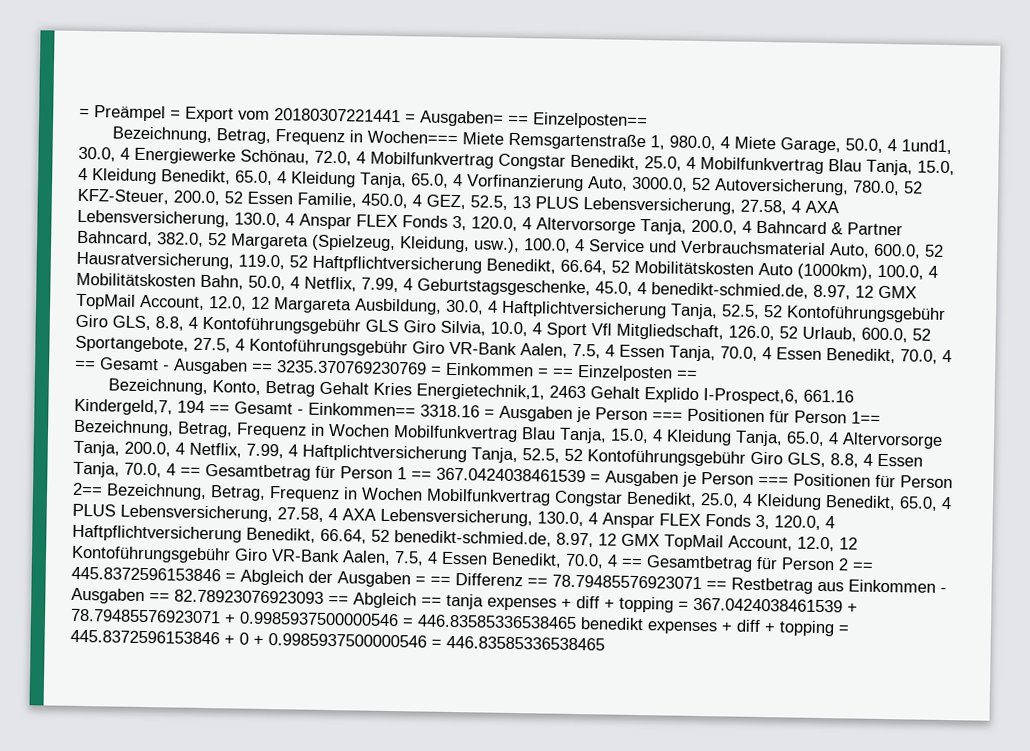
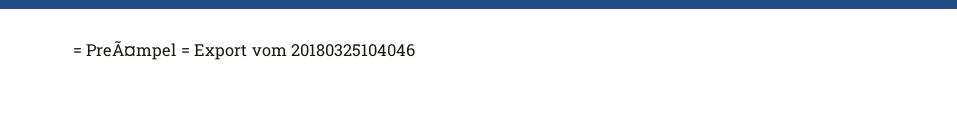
[79,105,166,122] = Preämpel -> [73,40,177,60] = PreÃ¤mpel
[274,108,648,130] [111,126,952,155] [78,146,955,176] [78,167,923,196] [77,188,839,215] [77,209,903,236] [77,230,944,259] [76,251,938,280] [76,272,917,300] [76,293,946,323] [75,314,931,343] [75,335,952,364] [75,357,698,382] [107,378,854,405] [74,398,881,424] [73,419,943,449] [73,440,923,468] [73,461,953,489] [73,482,952,511] [72,503,835,530] [72,524,858,552] [71,545,874,572] [71,566,947,594] [71,587,858,613] [70,608,849,637] [70,629,605,651] 20180307221441 = Ausgaben= == Einzelposten== // Bezeichnung, Betrag, Frequenz in Wochen=== Miete Remsgartenstraße 1, 980.0, 4 Miete Garage, 50.0, 4 1und1, 30.0, 4 Energiewerke Schönau, 72.0, 4 Mobilfunkvertrag Congstar Benedikt, 25.0, 4 Mobilfunkvertrag Blau Tanja, 15.0, 4 Kleidung Benedikt, 65.0, 4 Kleidung Tanja, 65.0, 4 Vorfinanzierung Auto, 3000.0, 52 Autoversicherung, 780.0, 52 KFZ-Steuer, 200.0, 52 Essen Familie, 450.0, 4 GEZ, 52.5, 13 PLUS Lebensversicherung, 27.58, 4 AXA Lebensversicherung, 130.0, 4 Anspar FLEX Fonds 3, 120.0, 4 Altervorsorge Tanja, 200.0, 4 Bahncard & Partner Bahncard, 382.0, 52 Margareta (Spielzeug, Kleidung, usw.), 100.0, 4 Service und Verbrauchsmaterial Auto, 600.0, 52 Hausratversicherung, 119.0, 52 Haftpflichtversicherung Benedikt, 66.64, 52 Mobilitätskosten Auto (1000km), 100.0, 4 Mobilitätskosten Bahn, 50.0, 4 Netflix, 7.99, 4 Geburtstagsgeschenke, 45.0, 4 benedikt-schmied.de, 8.97, 12 GMX TopMail Account, 12.0, 12 Margareta Ausbildung, 30.0, 4 Haftplichtversicherung Tanja, 52.5, 52 Kontoführungsgebühr Giro GLS, 8.8, 4 Kontoführungsgebühr GLS Giro Silvia, 10.0, 4 Sport Vfl Mitgliedschaft, 126.0, 52 Urlaub, 600.0, 52 Sportangebote, 27.5, 4 Kontoführungsgebühr Giro VR-Bank Aalen, 7.5, 4 Essen Tanja, 70.0, 4 Essen Benedikt, 70.0, 4 == Gesamt - Ausgaben == 3235.370769230769 = Einkommen = == Einzelposten == // Bezeichnung, Konto, Betrag Gehalt Kries Energietechnik,1, 2463 Gehalt Explido I-Prospect,6, 661.16 Kindergeld,7, 194 == Gesamt - Einkommen== 3318.16 = Ausgaben je Person === Positionen für Person 1== Bezeichnung, Betrag, Frequenz in Wochen Mobilfunkvertrag Blau Tanja, 15.0, 4 Kleidung Tanja, 65.0, 4 Altervorsorge Tanja, 200.0, 4 Netflix, 7.99, 4 Haftplichtversicherung Tanja, 52.5, 52 Kontoführungsgebühr Giro GLS, 8.8, 4 Essen Tanja, 70.0, 4 == Gesamtbetrag für Person 1 == 367.0424038461539 = Ausgaben je Person === Positionen für Person 2== Bezeichnung, Betrag, Frequenz in Wochen Mobilfunkvertrag Congstar Benedikt, 25.0, 4 Kleidung Benedikt, 65.0, 4 PLUS Lebensversicherung, 27.58, 4 AXA Lebensversicherung, 130.0, 4 Anspar FLEX Fonds 3, 120.0, 4 Haftpflichtversicherung Benedikt, 66.64, 52 benedikt-schmied.de, 8.97, 12 GMX TopMail Account, 12.0, 12 Kontoführungsgebühr Giro VR-Bank Aalen, 7.5, 4 Essen Benedikt, 70.0, 4 == Gesamtbetrag für Person 2 == 445.8372596153846 = Abgleich der Ausgaben = == Differenz == 78.79485576923071 == Restbetrag aus Einkommen - Ausgaben == 82.78923076923093 == Abgleich == tanja expenses + diff + topping = 367.0424038461539 + 78.79485576923071 + 0.9985937500000546 = 446.83585336538465 benedikt expenses + diff + topping = 445.8372596153846 + 0 + 0.9985937500000546 = 446.83585336538465 -> [291,44,416,57] 20180325104046

